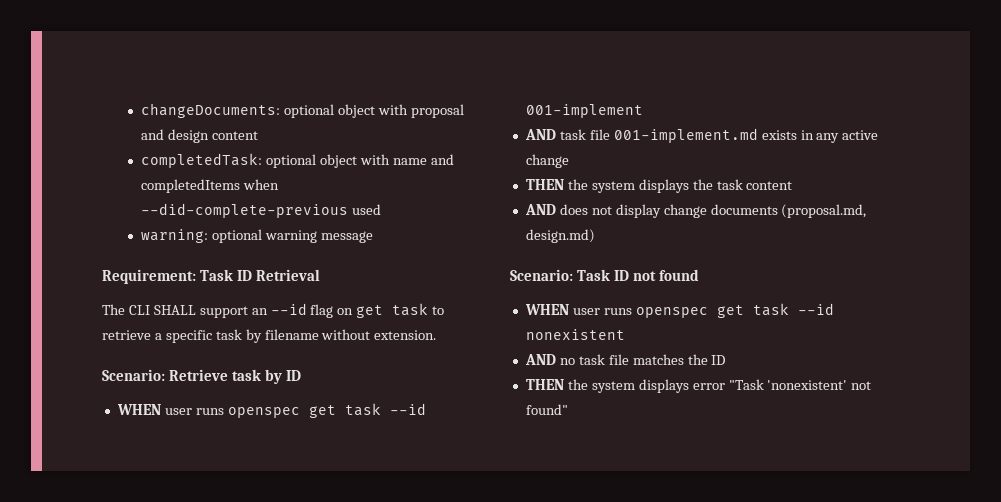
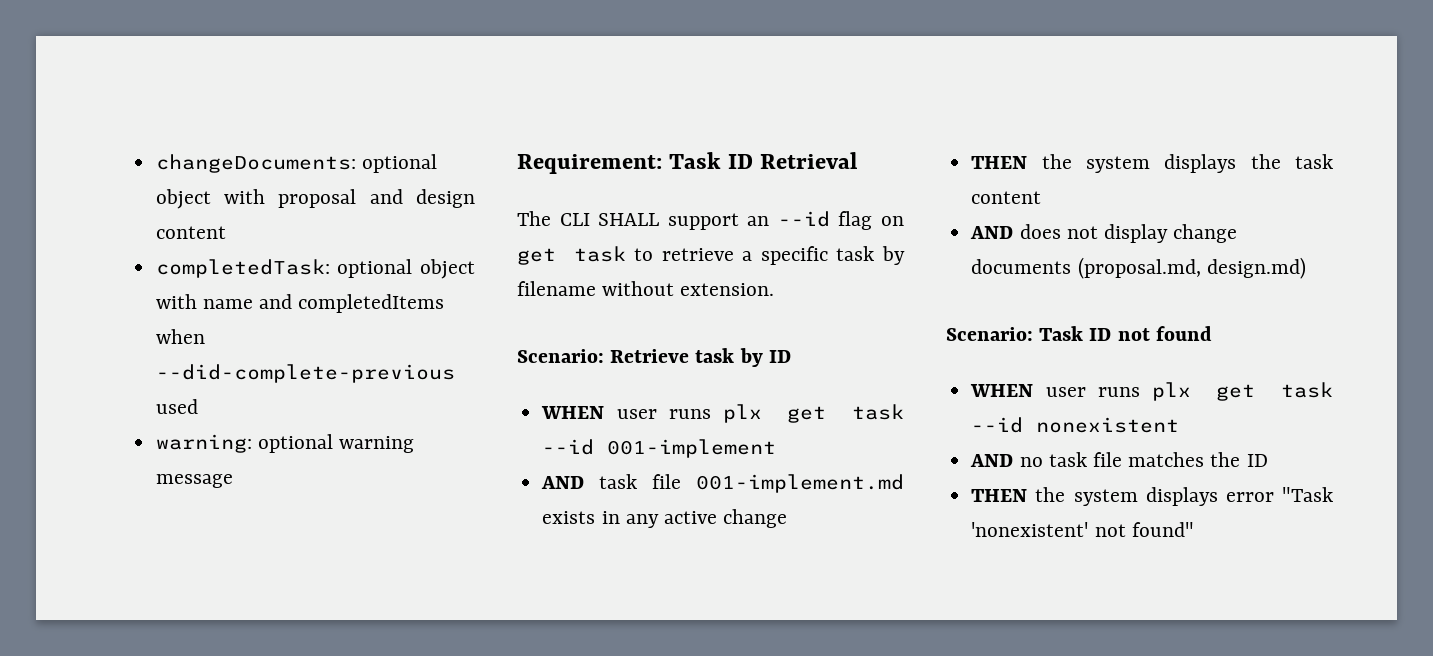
[227,407,300,418] openspec -> [722,404,762,423] plx
[635,307,708,318] openspec -> [1151,382,1191,401] plx

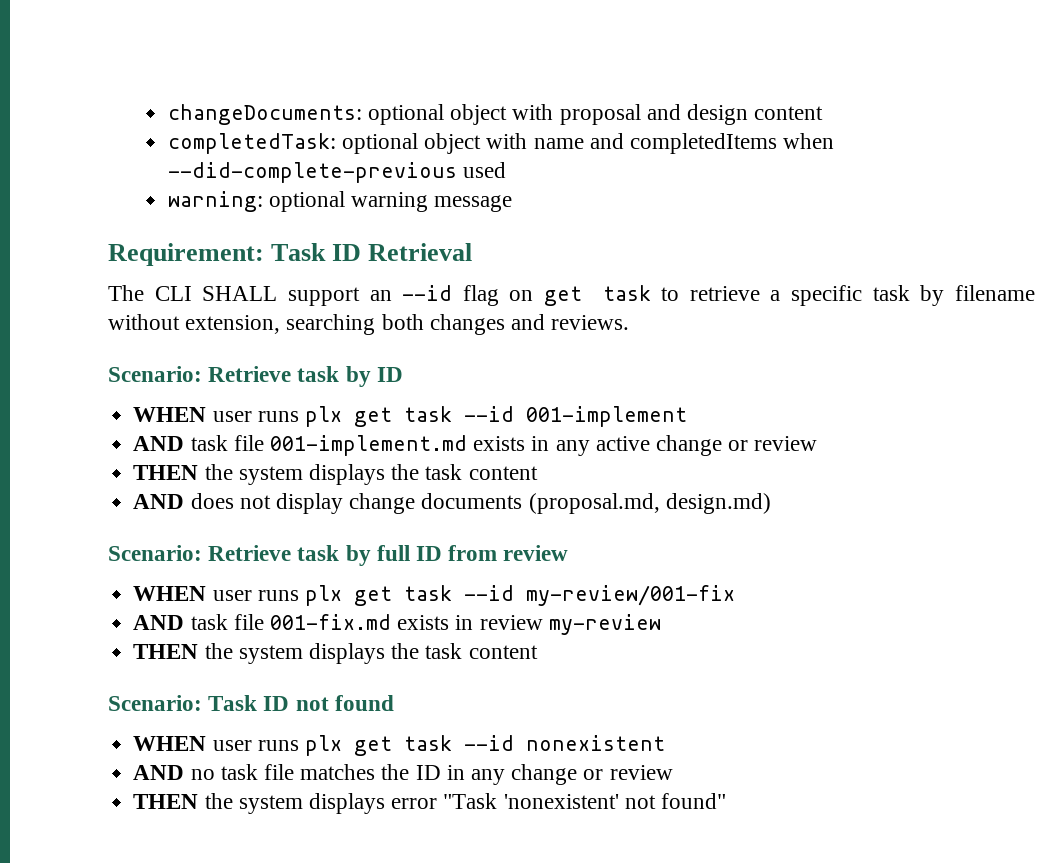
[680,283,775,296] extension. -> [185,314,630,335] extension, searching both changes and reviews.
(788, 518) none -> [728,436,818,451] or review
(1306, 268) none -> [108,545,569,566] [133,585,735,606] [133,614,661,635] [133,643,538,664] // Scenario: Retrieve task by full ID from review // WHEN user runs plx get task --id my-review/001-fix // AND task file 001-fix.md exists in review my-review // THEN the system displays the task content
(1268, 460) none -> [446,764,673,785] in any change or review

